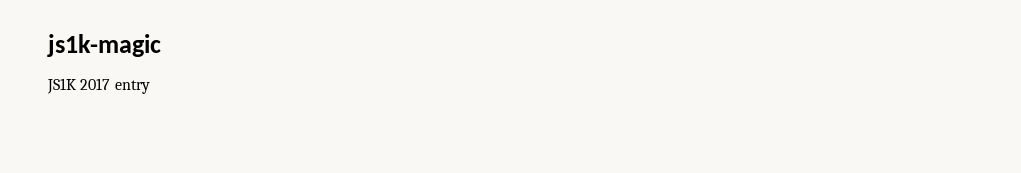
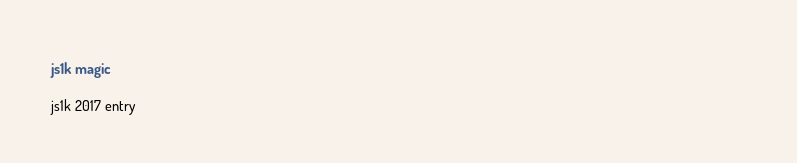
[47,34,161,57] [47,78,76,94] js1k-magic // JS1K -> [50,62,112,78] [50,99,71,115] js1k magic // js1k

